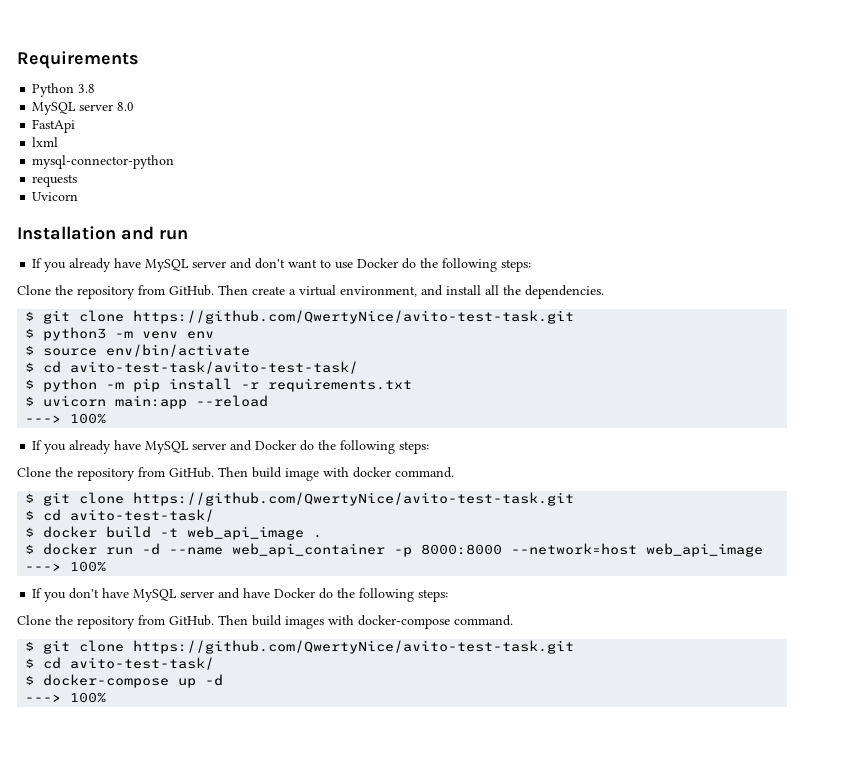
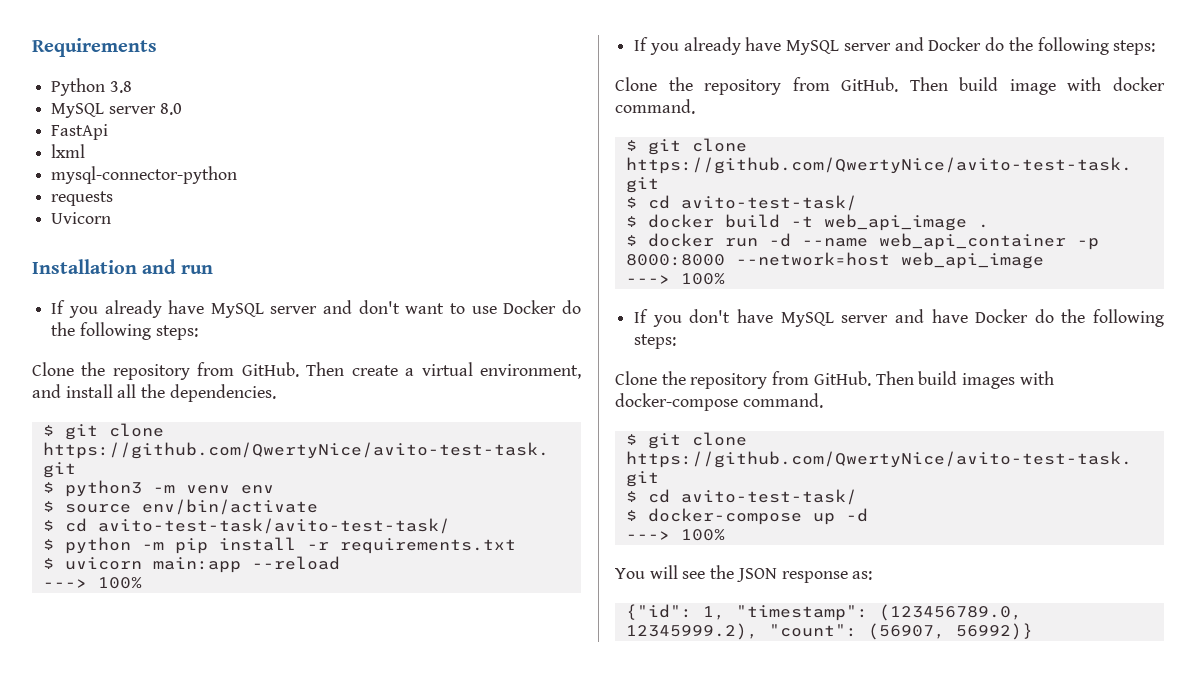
(107, 697) none -> [615,565,873,583] [625,604,1022,621] [625,623,1033,640] // You will see the JSON response as: // {"id": 1, "timestamp": (123456789.0, 12345999.2), "count": (56907, 56992)}

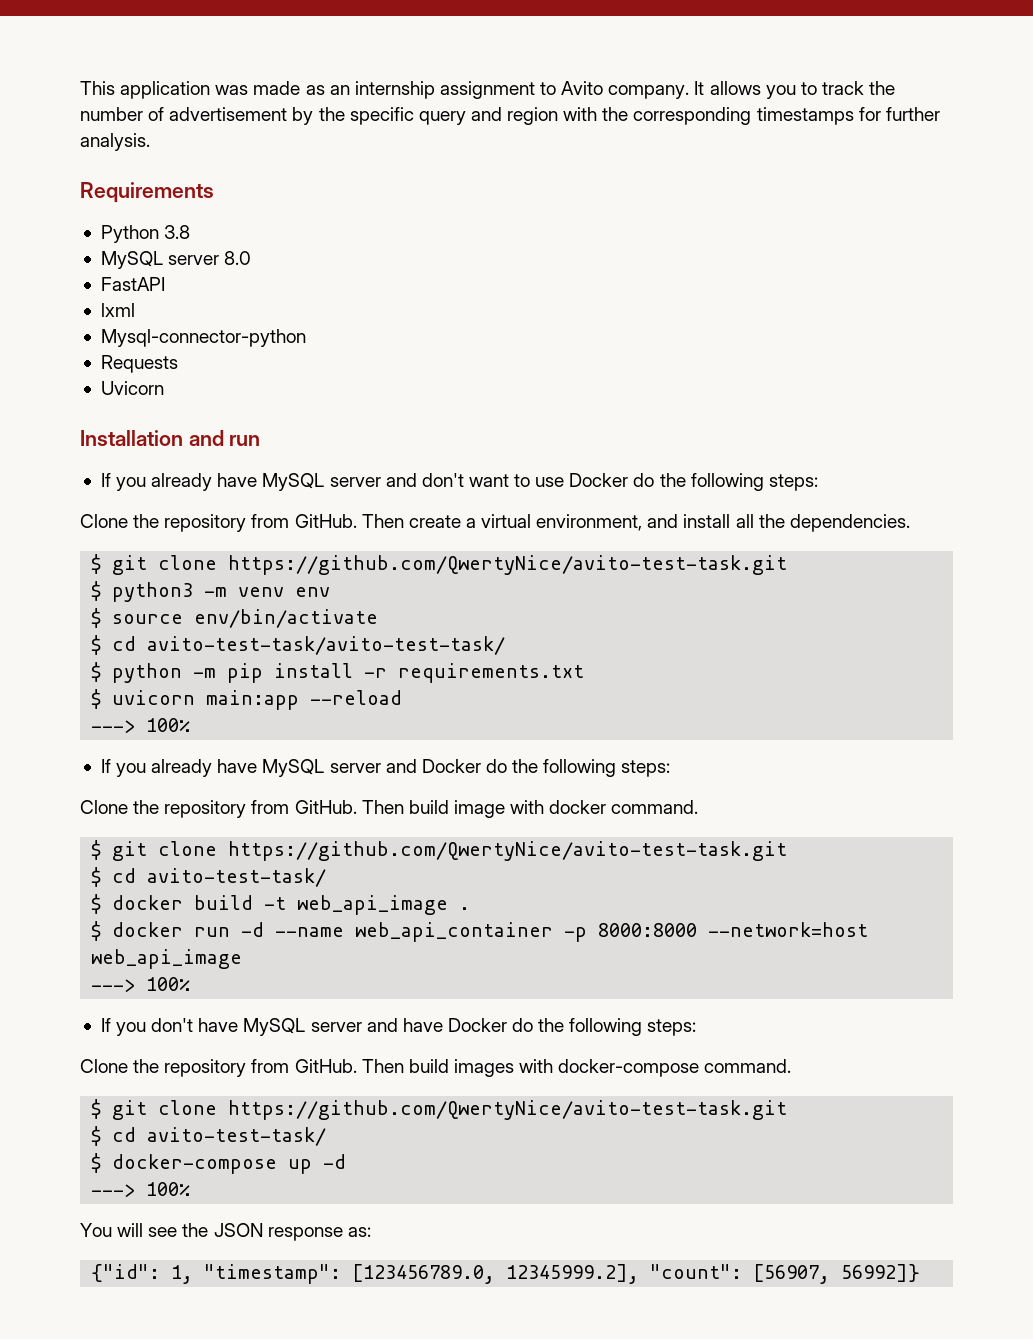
(32, 47) none -> [80,81,896,99] [80,107,940,125] [80,133,150,151] This application was made as an internship assignment to Avito company. It allows you to track the number of advertisement by the specific query and region with the corresponding timestamps for further analysis. //
[51,124,109,140] FastApi -> [100,277,165,291] FastAPI
[51,166,238,184] [51,191,114,206] mysql-connector-python // requests -> [100,329,306,347] [100,355,178,373] Mysql-connector-python // Requests
[878,604,1022,621] [625,623,1033,640] (123456789.0, 12345999.2), "count": (56907, 56992)} -> [352,1264,921,1284] [123456789.0, 12345999.2], "count": [56907, 56992]}

